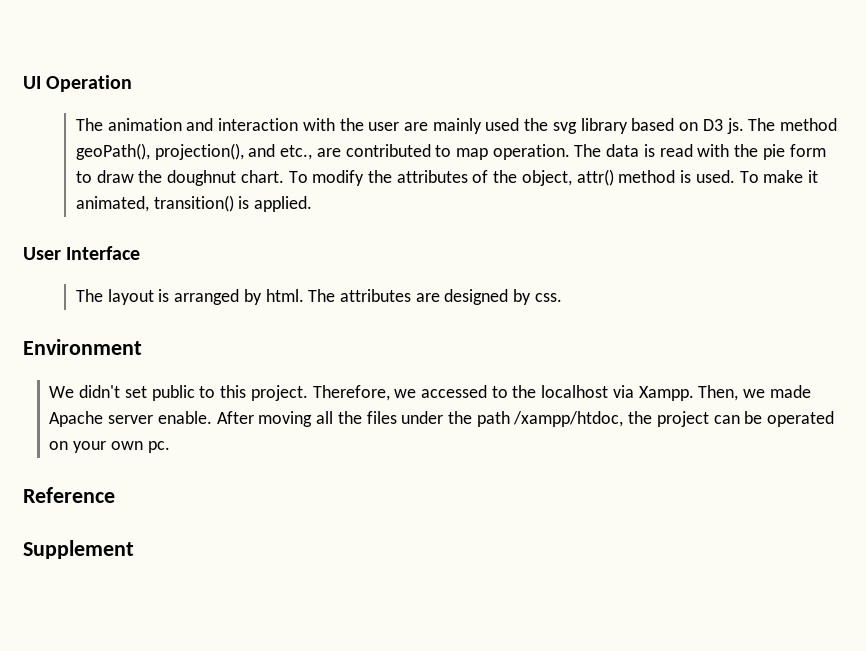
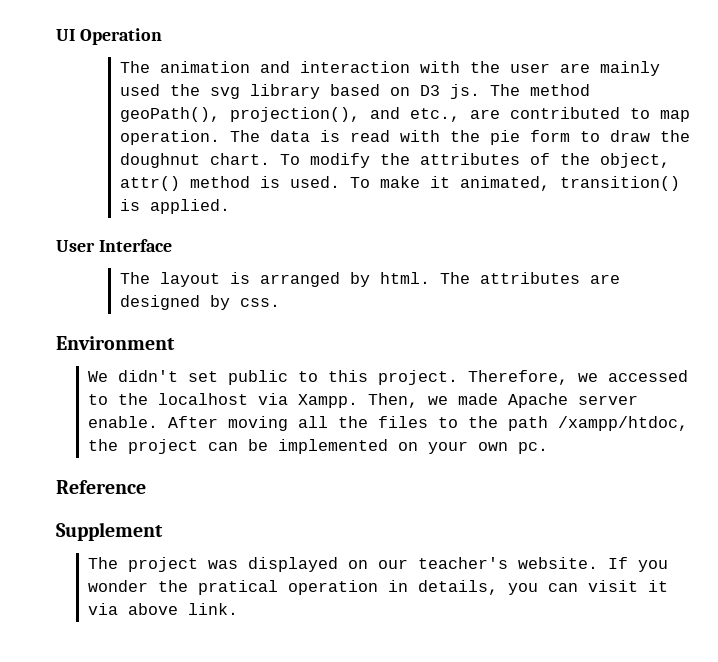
[401,411,444,424] under -> [438,417,459,428] to
[767,411,835,427] operated -> [278,439,389,454] implemented
(134, 549) none -> [88,557,669,572] [88,580,669,595] [88,603,239,615] // The project was displayed on our teacher's website. If you wonder the pratical operation in details, you can visit it via above link.

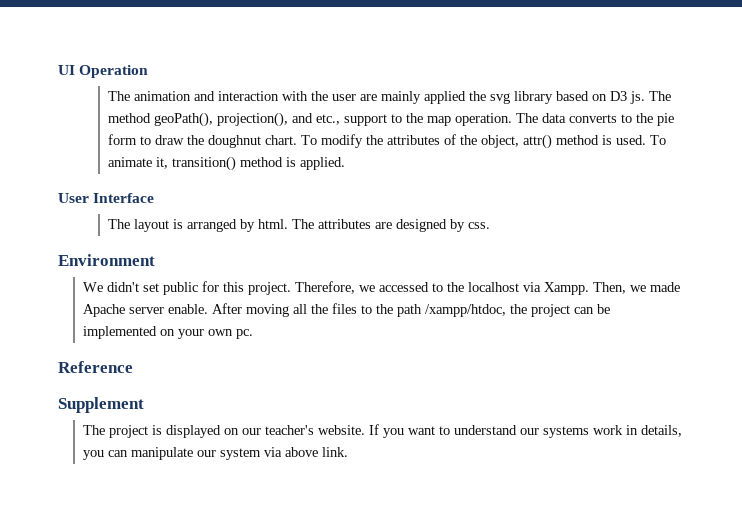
[120,84,161,96] used -> [424,91,467,104] applied
[470,107,651,119] are contributed to -> [344,113,424,126] support to the
[320,130,441,142] is read with -> [569,114,633,123] converts to
[380,176,681,191] make it animated, transition() -> [108,156,284,171] animate it, transition() method
[298,371,319,382] to -> [202,281,220,292] for
[208,560,239,569] was -> [152,425,163,435] is
[88,580,379,595] wonder the pratical operation -> [408,425,624,438] want to understand our systems work
[588,580,669,592] visit it -> [131,447,262,460] manipulate our system

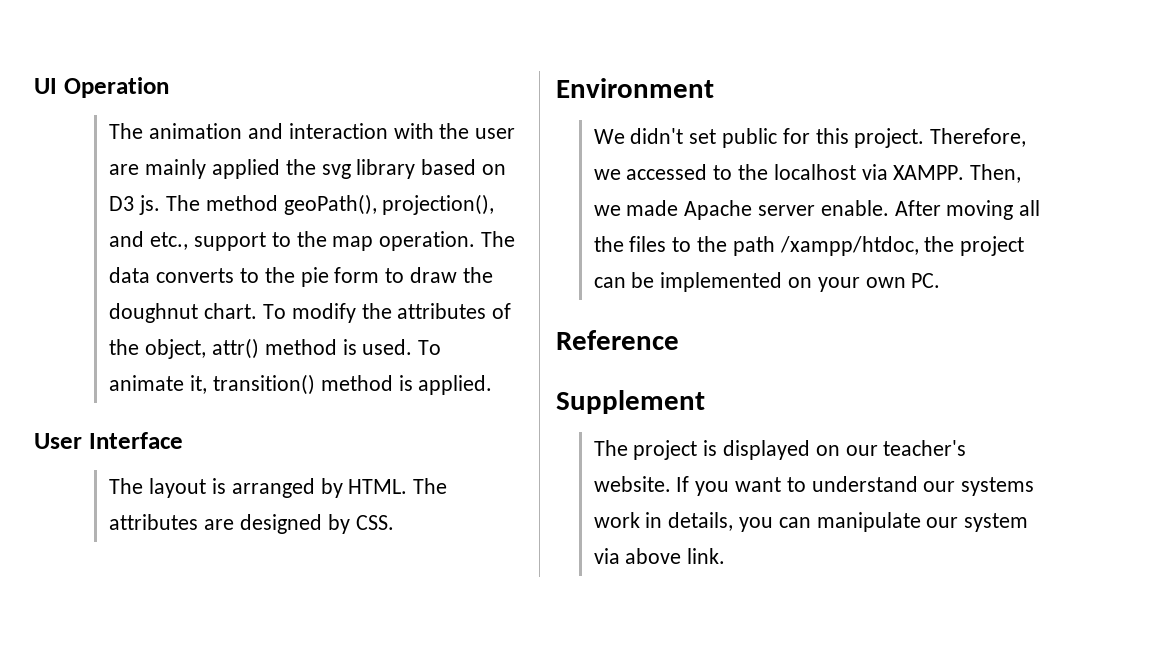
[258,219,289,229] html. -> [348,479,408,494] HTML.
[468,222,491,229] css. -> [355,515,394,530] CSS.
[544,282,590,295] Xampp. -> [893,165,965,180] XAMPP.
[236,329,254,339] pc. -> [911,273,941,288] PC.

